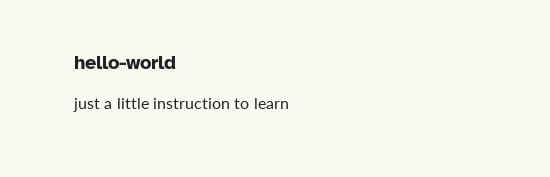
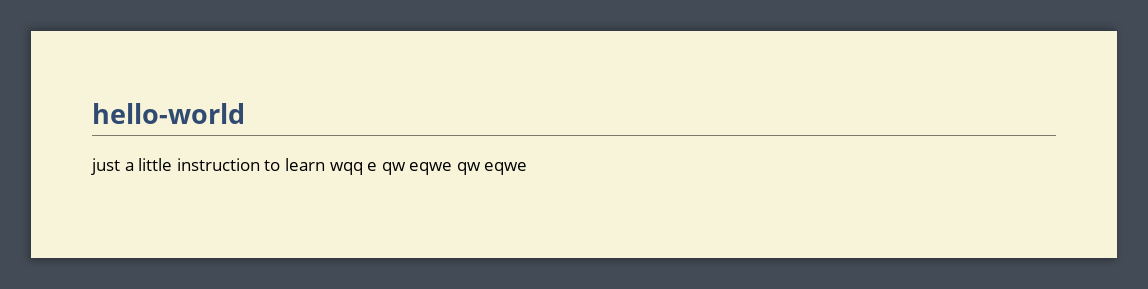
(289, 103) none -> [329,162,528,175] wqq e qw eqwe qw eqwe

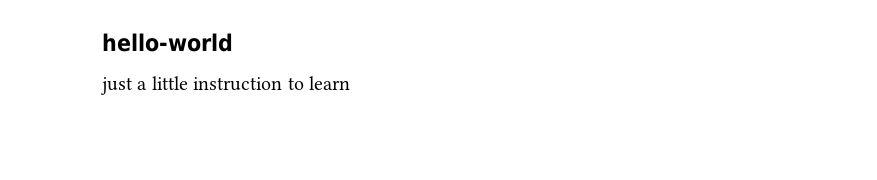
[329,162,528,175] wqq e qw eqwe qw eqwe -> (350, 83) none

